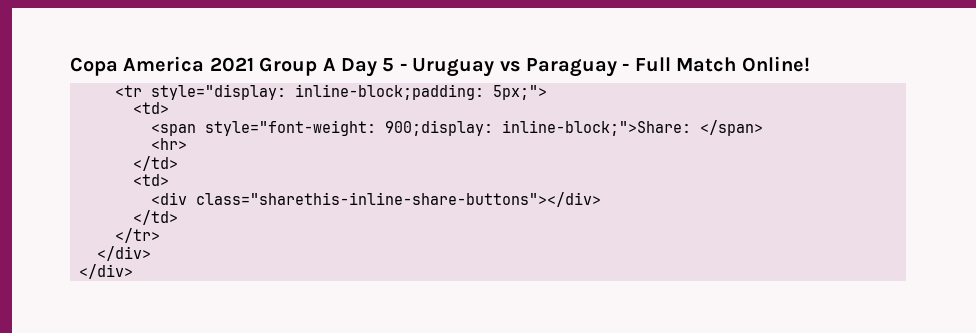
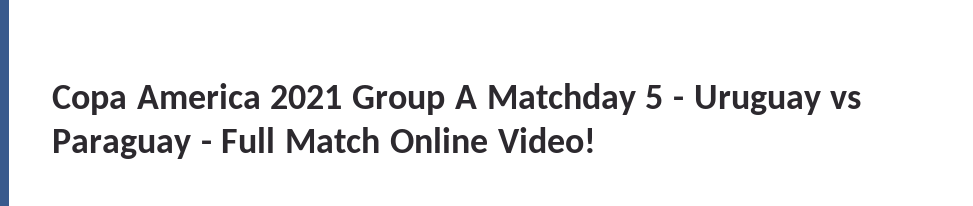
[341,58,377,77] Day -> [486,83,636,115] Matchday
[741,56,810,72] [114,84,547,100] [132,102,169,114] [150,120,763,136] [150,138,187,150] [132,156,178,171] [132,174,169,186] [150,192,601,207] [132,210,178,225] [114,228,160,243] [96,246,151,261] [78,264,133,279] Online! // <tr style="display: inline-block;padding: 5px;"> // <td> // <span style="font-weight: 900;display: inline-block;">Share: </span> // <hr> // </td> // <td> // <div class="sharethis-inline-share-buttons"></div> // </td> // </tr> // </div> // </div> -> [389,127,596,153] Online Video!

